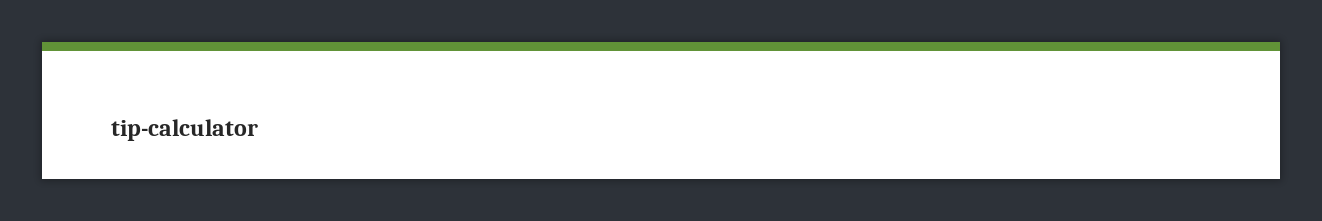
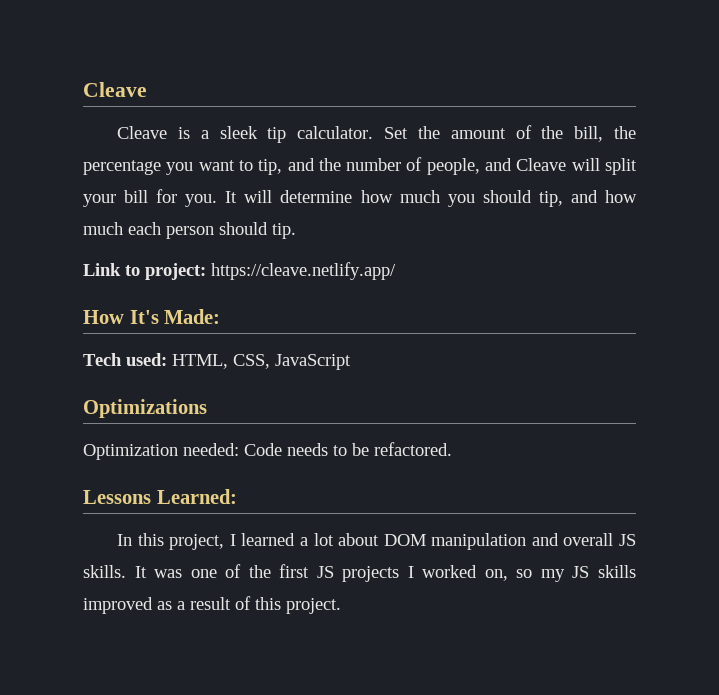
[111,119,258,141] tip-calculator -> [83,82,147,97] [117,125,636,143] [83,157,638,175] [83,189,638,207] [83,222,296,239] [83,262,396,280] [83,309,221,324] [83,353,351,370] [83,399,207,418] [83,442,452,460] [83,489,237,504] [117,533,636,550] [83,564,637,582] [83,596,341,614] Cleave // Cleave is a sleek tip calculator. Set the amount of the bill, the percentage you want to tip, and the number of people, and Cleave will split your bill for you. It will determine how much you should tip, and how much each person should tip. // Link to project: https://cleave.netlify.app/ // How It's Made: // Tech used: HTML, CSS, JavaScript // Optimizations // Optimization needed: Code needs to be refactored. // Lessons Learned: // In this project, I learned a lot about DOM manipulation and overall JS skills. It was one of the first JS projects I worked on, so my JS skills improved as a result of this project.

